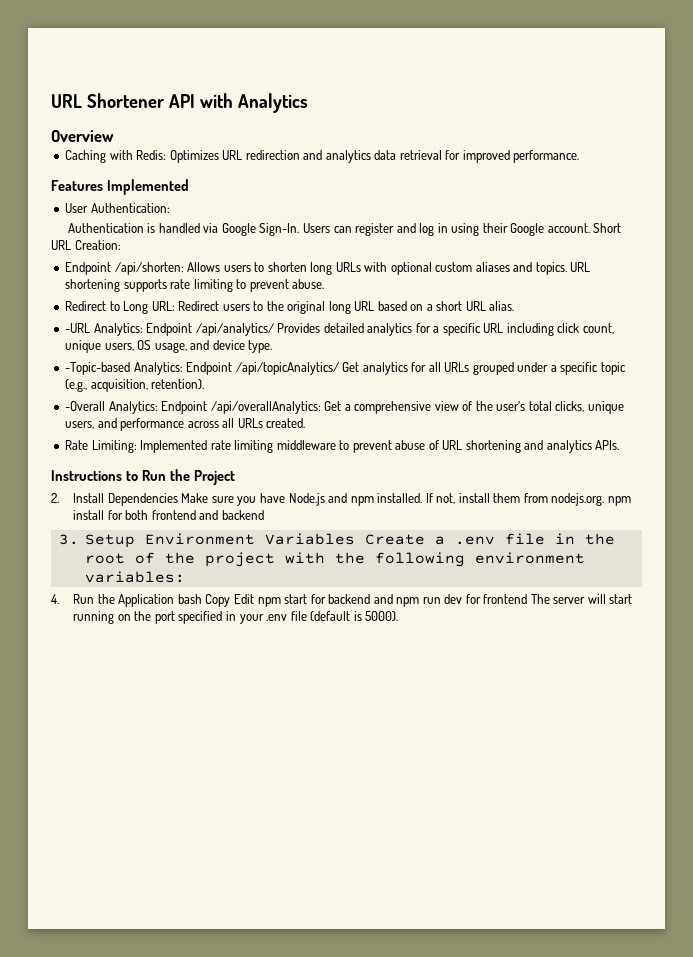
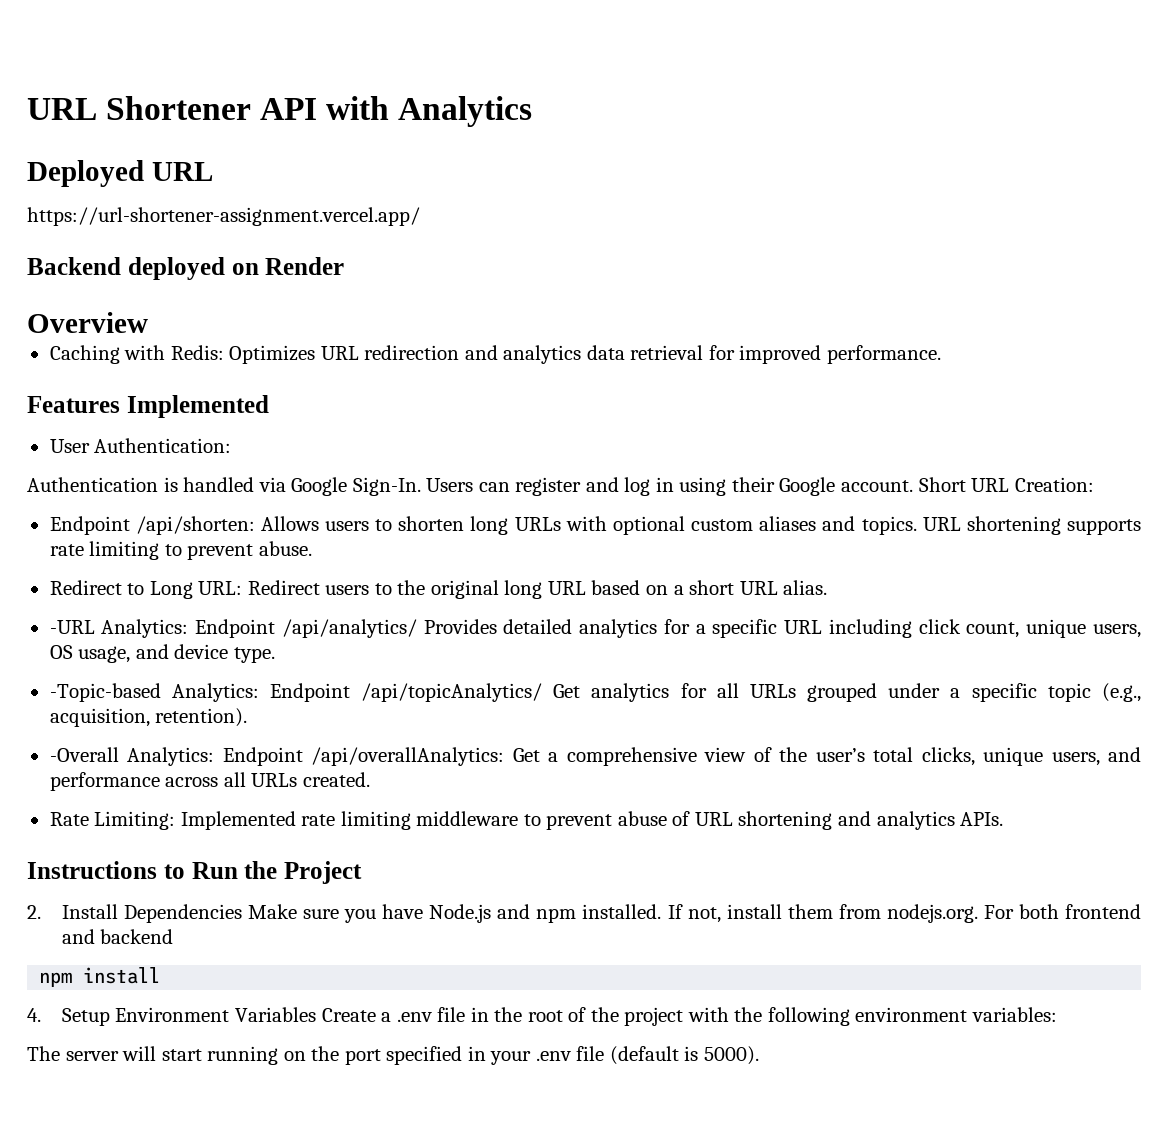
(308, 103) none -> [27,160,213,187] [27,207,420,226] [27,257,345,280] // Deployed URL // https://url-shortener-assignment.vercel.app/ // Backend deployed on Render
[607,496,631,506] [73,510,123,520] npm install for -> [983,905,1014,919] For
[58,534,79,545] 3. -> [39,967,161,987] [27,1008,41,1022] npm install // 4.
[51,594,528,607] 4. Run the Application bash Copy Edit npm start for backend and npm run dev for frontend -> (1058, 1014) none

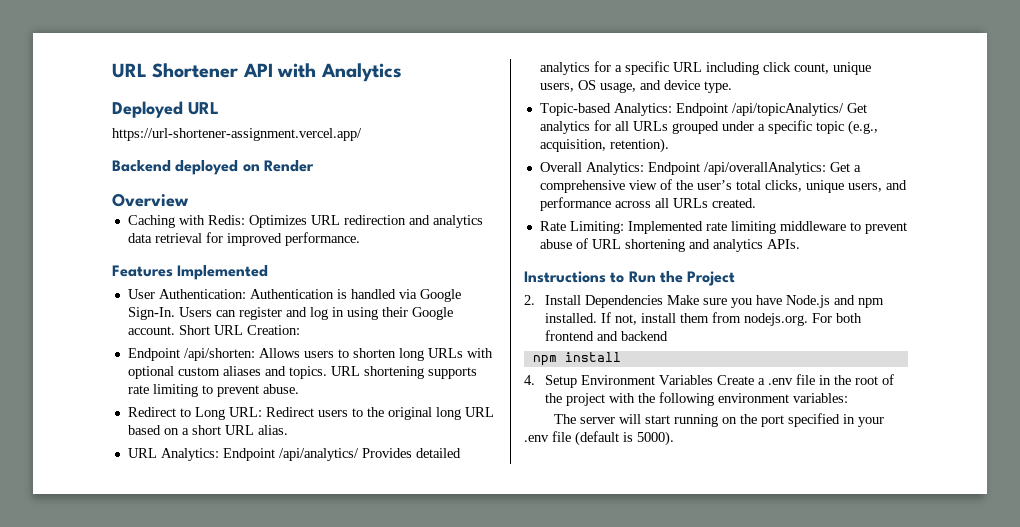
(232, 445) // -> (246, 294) none
[49,620,95,634] -URL -> [127,448,157,458] URL
[49,683,161,702] -Topic-based -> [539,103,611,116] Topic-based
[49,747,119,762] -Overall -> [539,162,582,172] Overall

